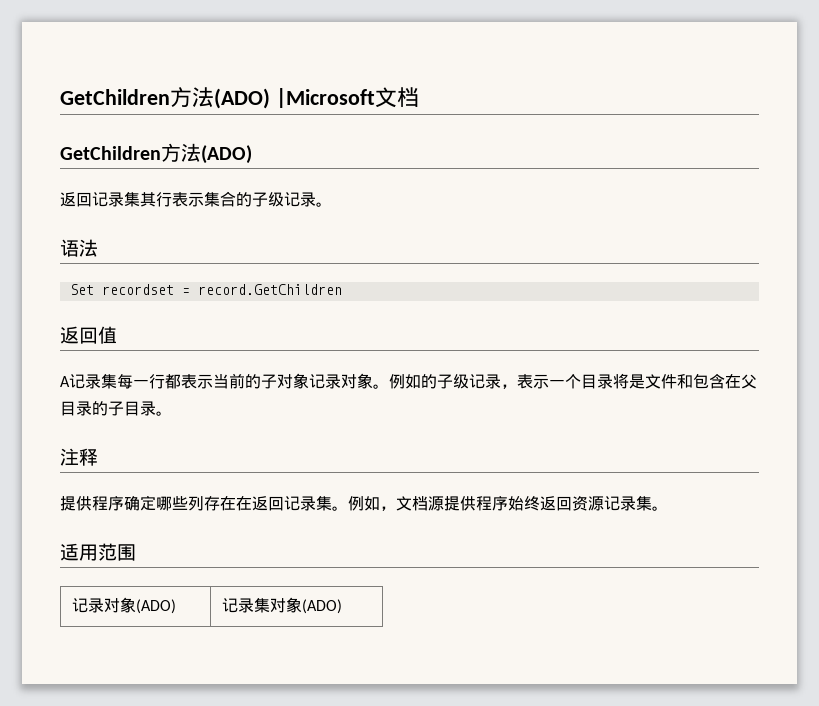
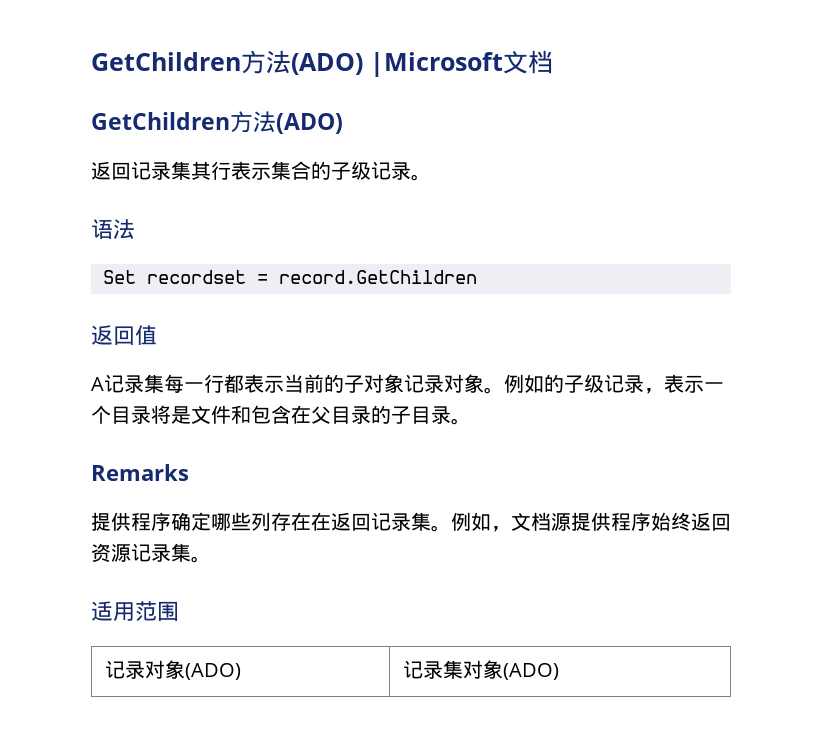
[60,448,98,466] 注释 -> [91,464,189,481] Remarks

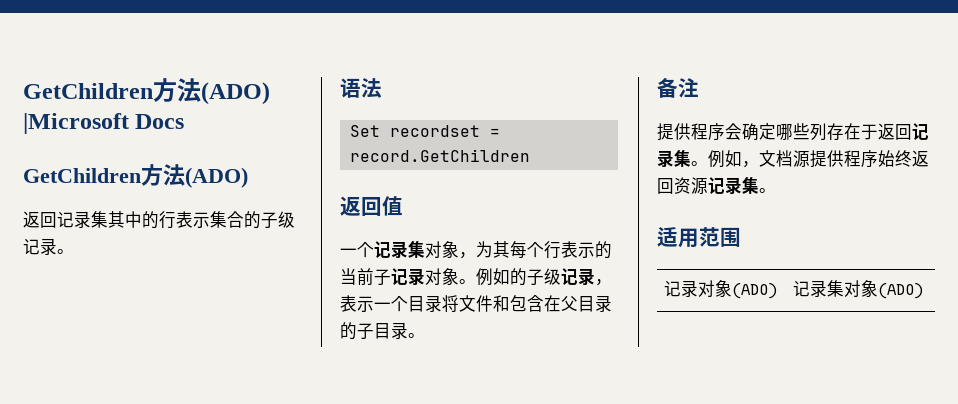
[503,50,553,74] 文档 -> [135,114,185,129] Docs
(211, 170) none -> [125,211,159,229] 中的
[91,374,404,393] A记录集每一行都表示当前的子对象 -> [340,241,612,259] [340,268,391,286] 一个记录集对象，为其每个行表示的当前子
[171,406,191,424] 是 -> (459, 303) none
[91,464,189,481] [91,512,171,531] Remarks // 提供程序 -> [657,78,699,98] [657,123,742,141] 备注 // 提供程序会
[311,512,331,531] 在 -> [861,124,878,140] 于

